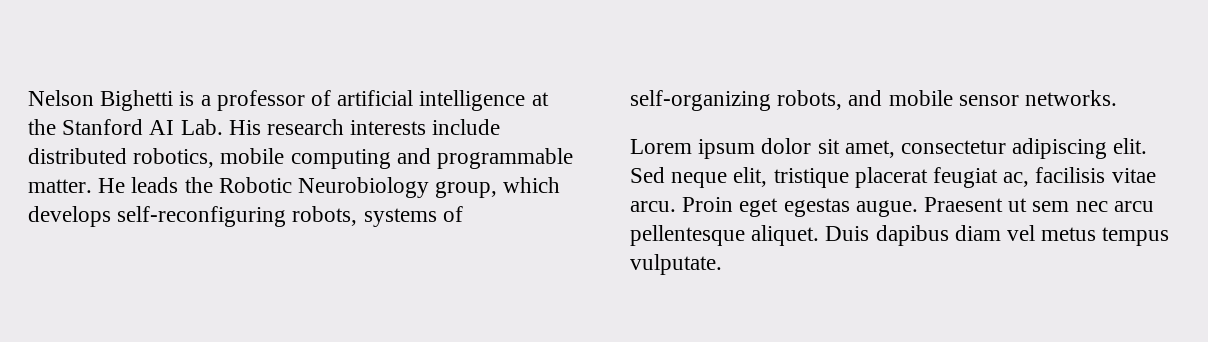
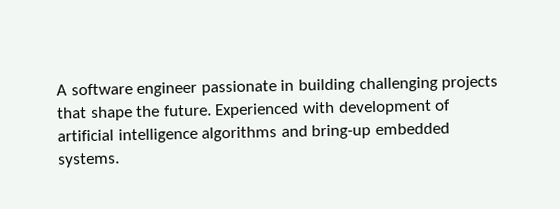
[28,90,549,111] [28,119,501,135] [28,148,574,169] [28,177,561,198] [28,206,463,227] [630,90,1118,111] [630,138,1148,159] [630,167,1156,188] [630,197,1154,217] [630,225,1170,246] [630,254,722,275] Nelson Bighetti is a professor of artificial intelligence at the Stanford AI Lab. His research interests include distributed robotics, mobile computing and programmable matter. He leads the Robotic Neurobiology group, which develops self-reconfiguring robots, systems of self-organizing robots, and mobile sensor networks. // Lorem ipsum dolor sit amet, consectetur adipiscing elit. Sed neque elit, tristique placerat feugiat ac, facilisis vitae arcu. Proin eget egestas augue. Praesent ut sem nec arcu pellentesque aliquet. Duis dapibus diam vel metus tempus vulputate. -> [56,75,499,97] [57,99,452,121] [57,122,450,144] [57,152,120,168] A software engineer passionate in building challenging projects that shape the future. Experienced with development of artificial intelligence algorithms and bring-up embedded systems.

